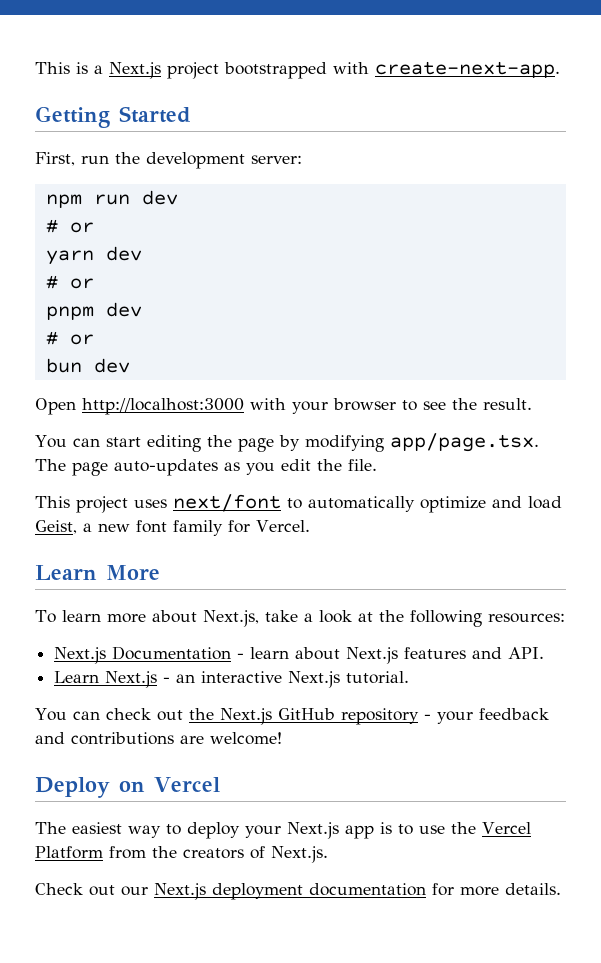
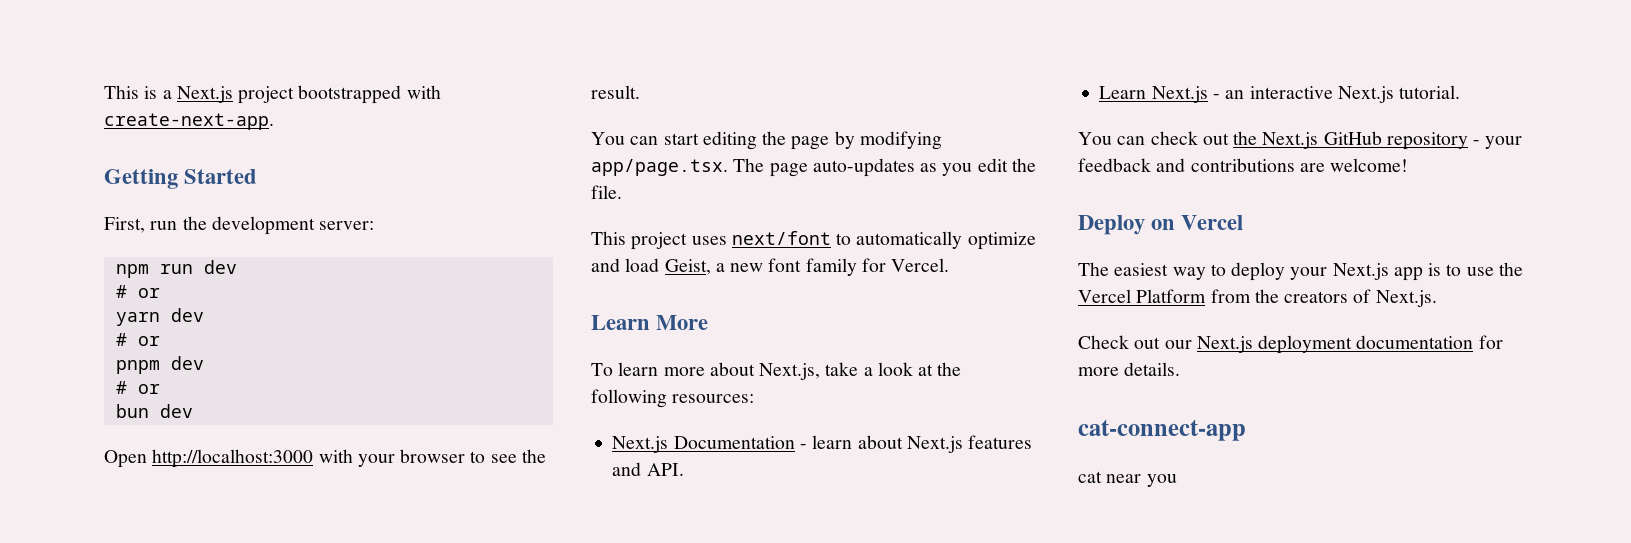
(561, 889) none -> [1078,419,1246,441] [1078,471,1177,487] // cat-connect-app // cat near you

